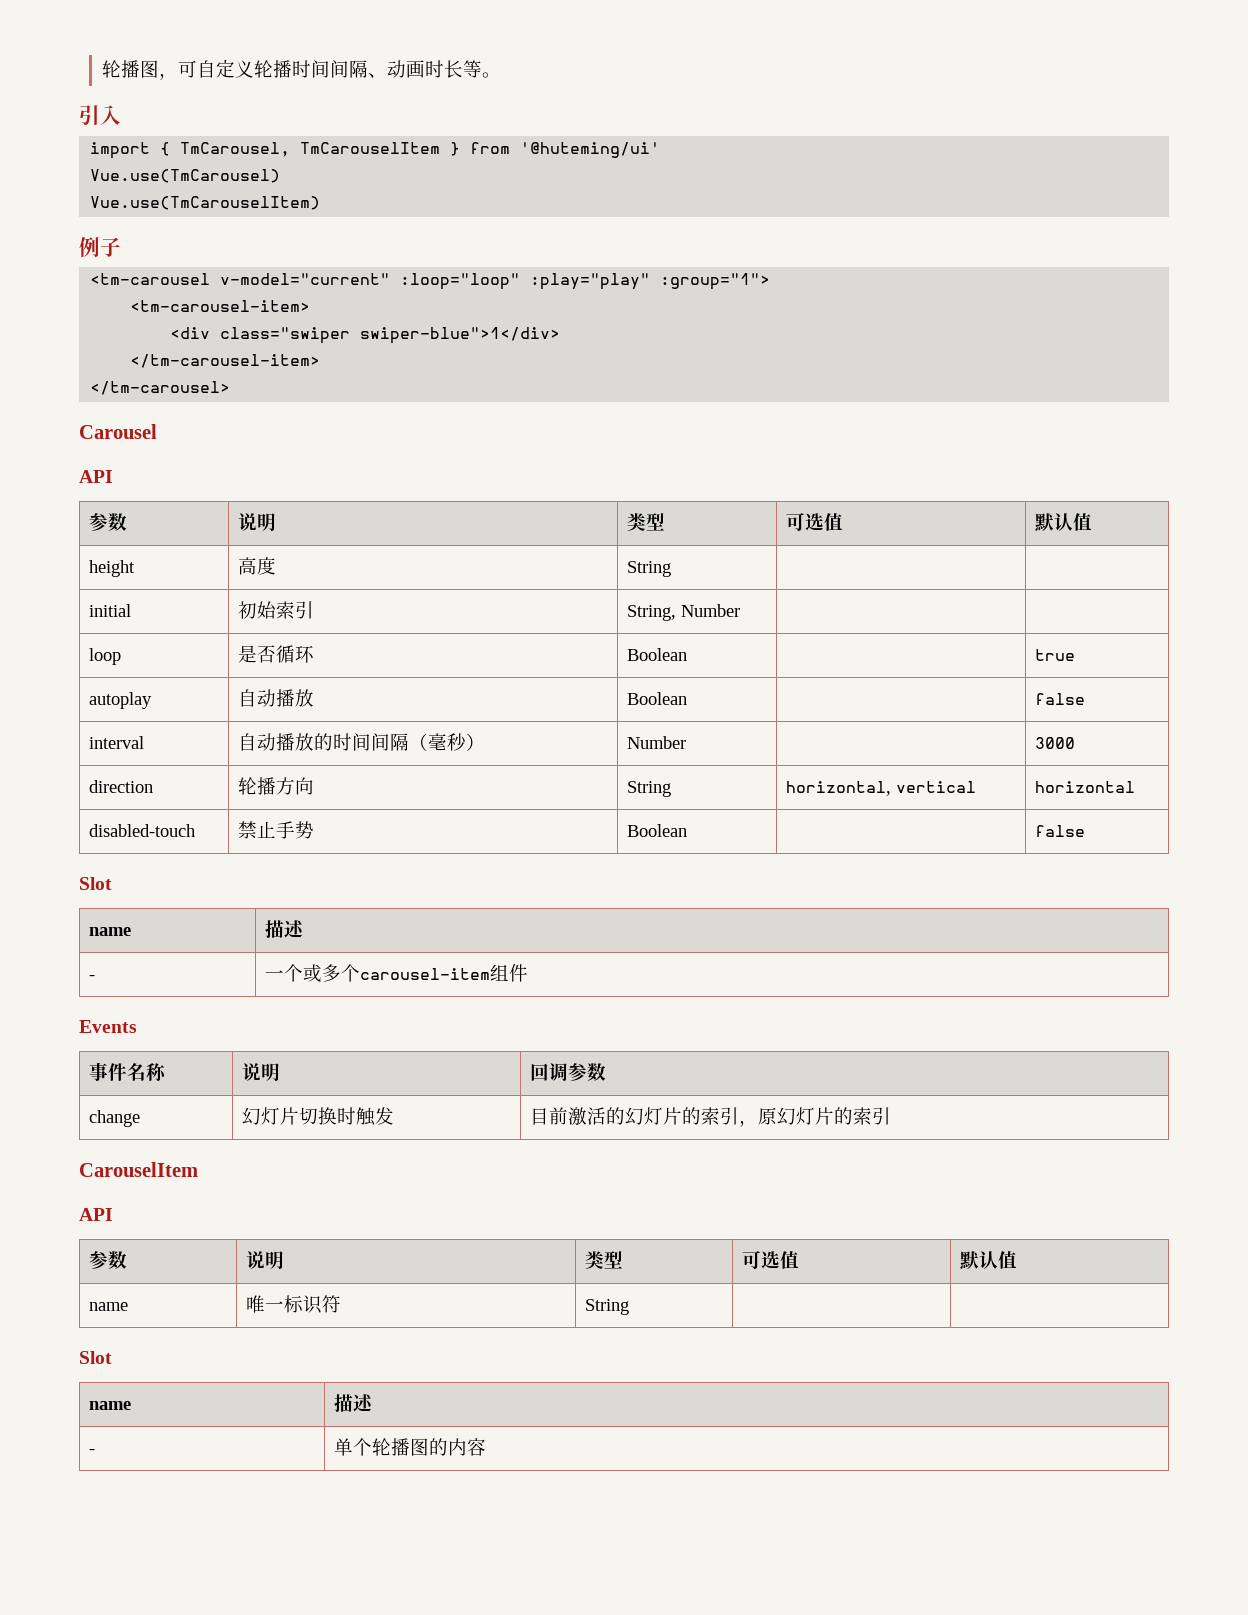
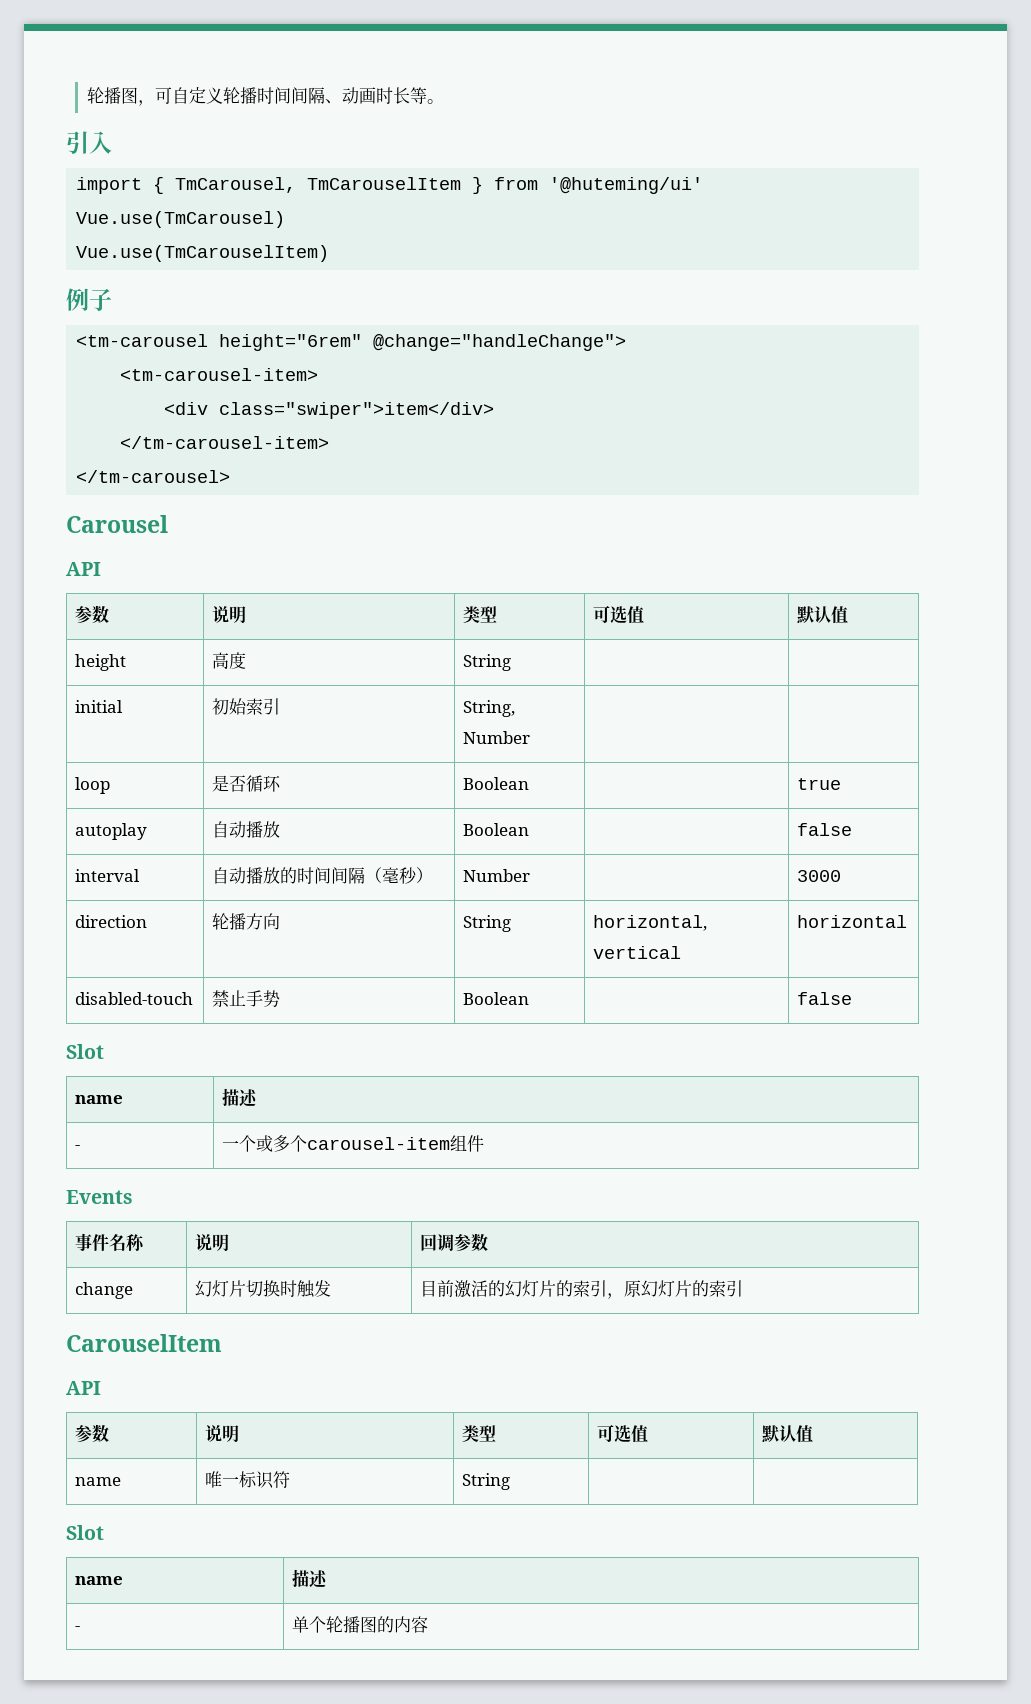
[220,273,771,290] v-model="current" :loop="loop" :play="play" :group="1"> -> [219,334,627,351] height="6rem" @change="handleChange">
[220,327,561,344] class="swiper swiper-blue">1</div> -> [219,402,495,419] class="swiper">item</div>

